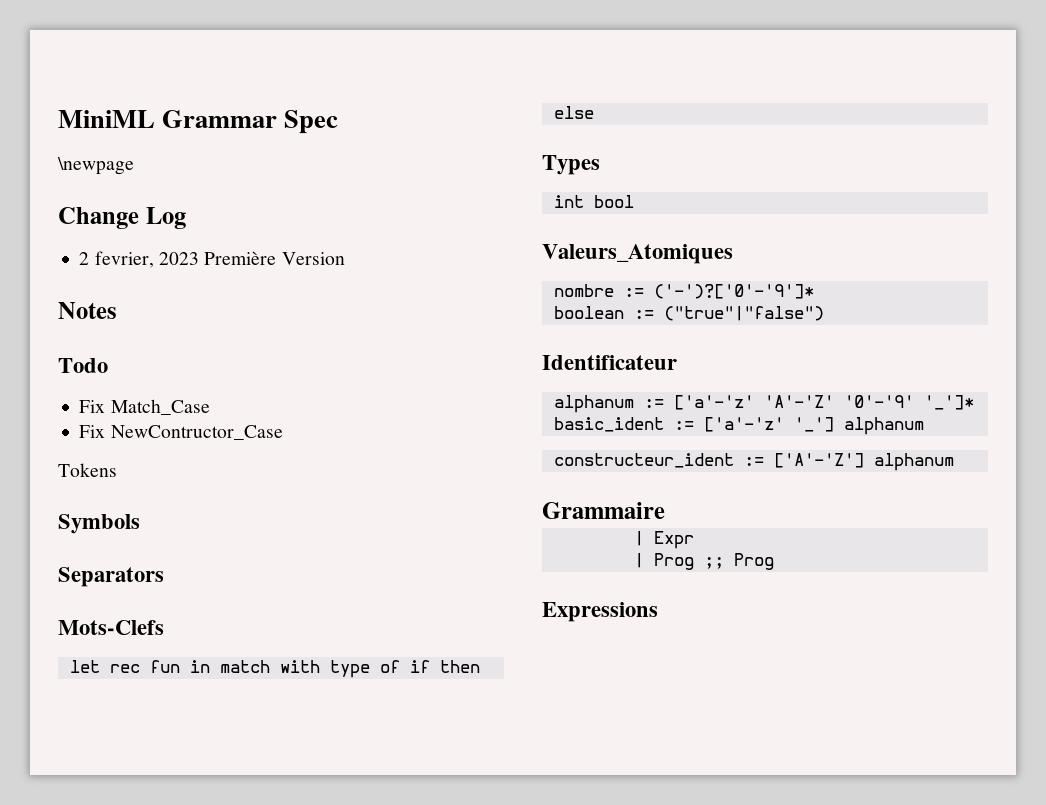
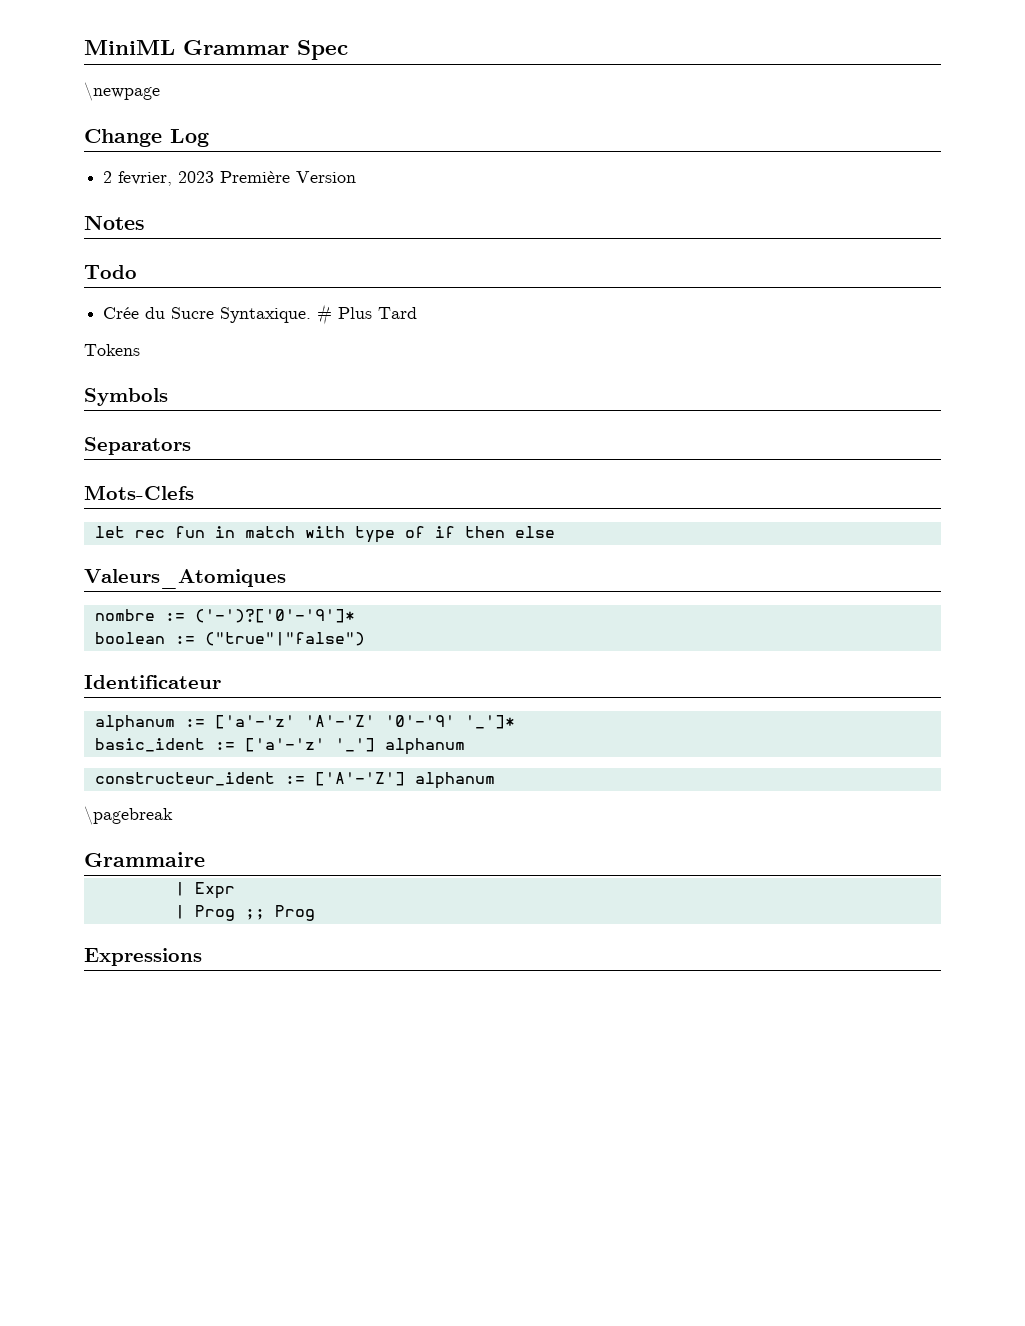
[79,399,210,415] [79,425,283,440] Fix Match_Case // Fix NewContructor_Case -> [103,304,418,325] Crée du Sucre Syntaxique. # Plus Tard
[542,155,600,175] [553,195,634,208] // Types // int bool -> (555, 532) none
(954, 462) none -> [84,806,173,825] // \pagebreak

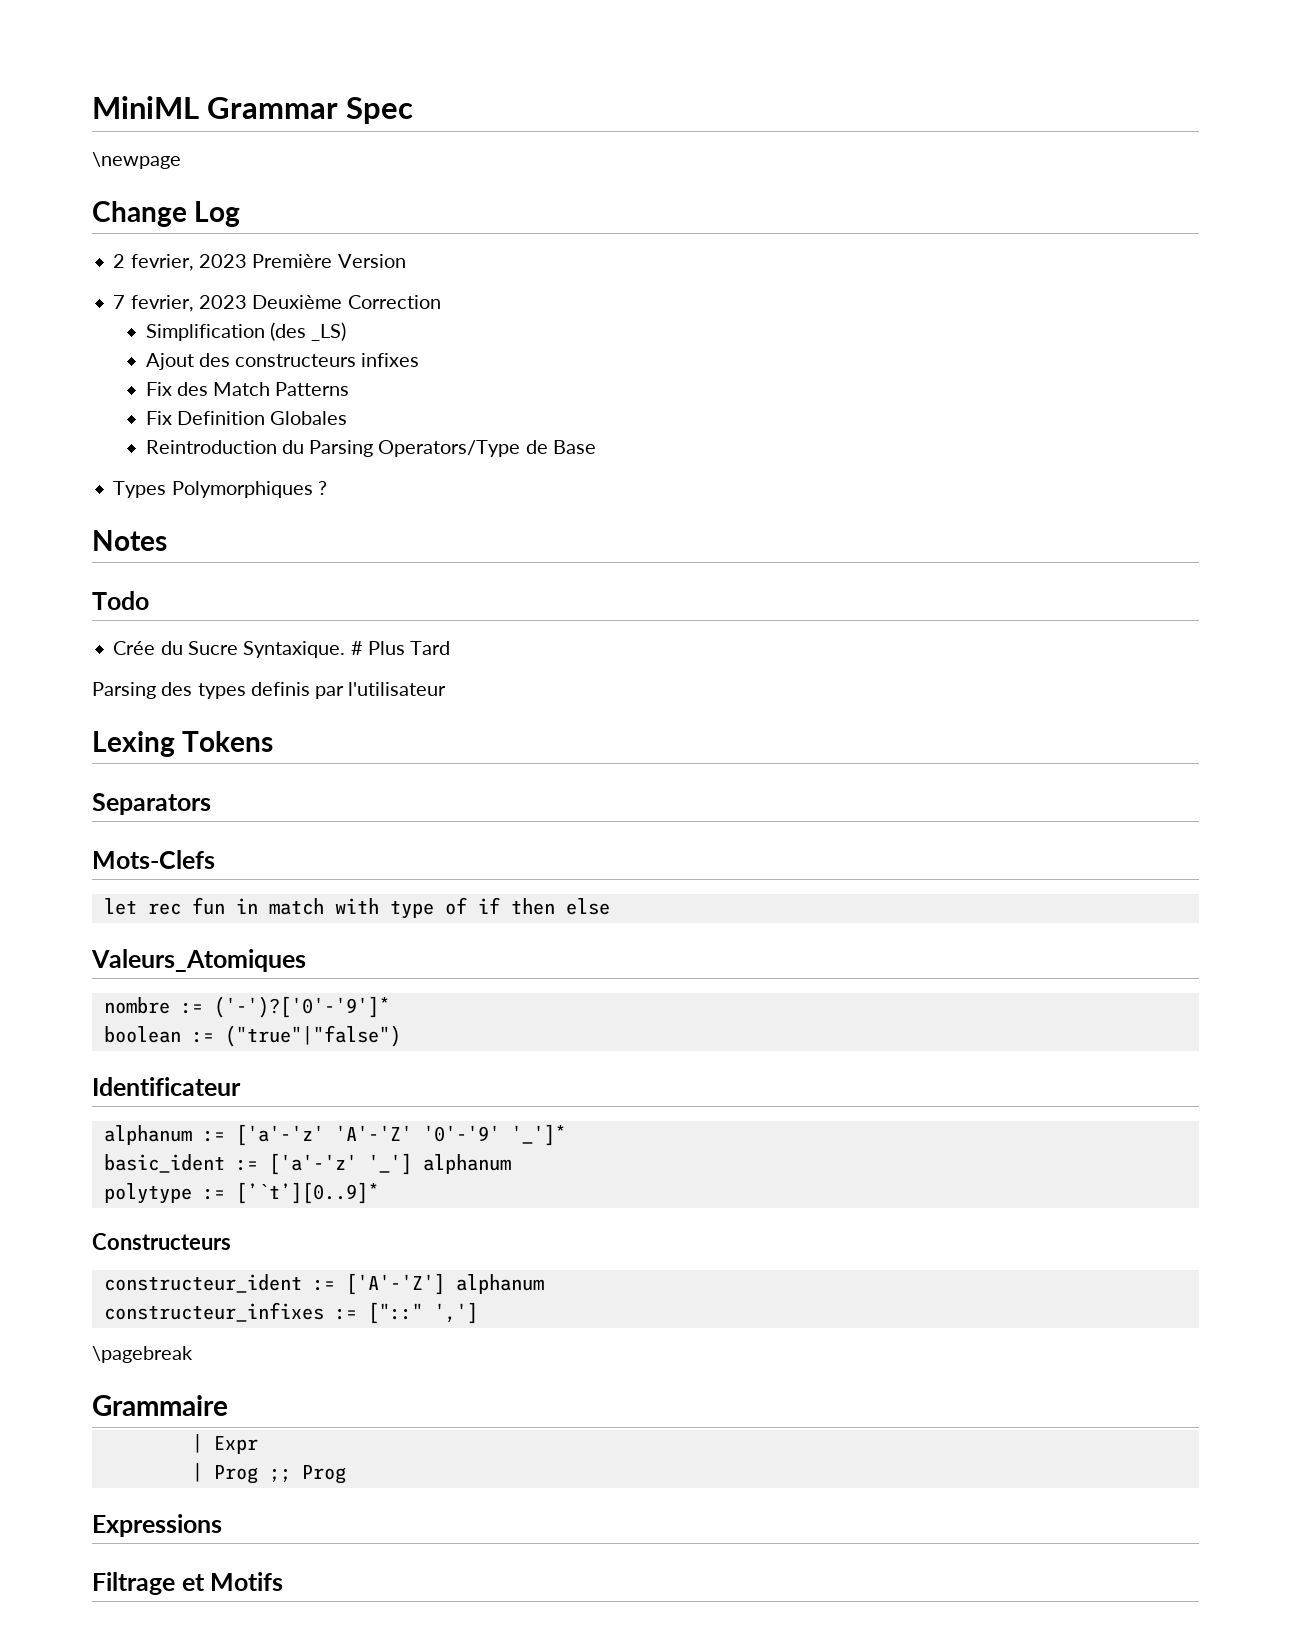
(357, 177) none -> [113,295,441,312] [145,322,347,341] [145,353,420,370] [145,382,350,396] [145,411,348,425] [145,440,596,457] [113,481,327,498] // 7 fevrier, 2023 Deuxième Correction // Simplification (des _LS) // Ajout des constructeurs infixes // Fix des Match Patterns // Fix Definition Globales // Reintroduction du Parsing Operators/Type de Base // Types Polymorphiques ?
(418, 313) none -> [92,682,447,699] [92,731,175,757] Parsing des types definis par l'utilisateur // Lexing
[84,388,168,406] // Symbols -> (274, 741) none
(465, 746) none -> [103,1182,379,1204] [92,1233,231,1250] // polytype := [’`t’][0..9]* // Constructeurs
(495, 780) none -> [103,1302,478,1324] // constructeur_infixes := ["::" ',']
(202, 957) none -> [92,1572,284,1595] // Filtrage et Motifs

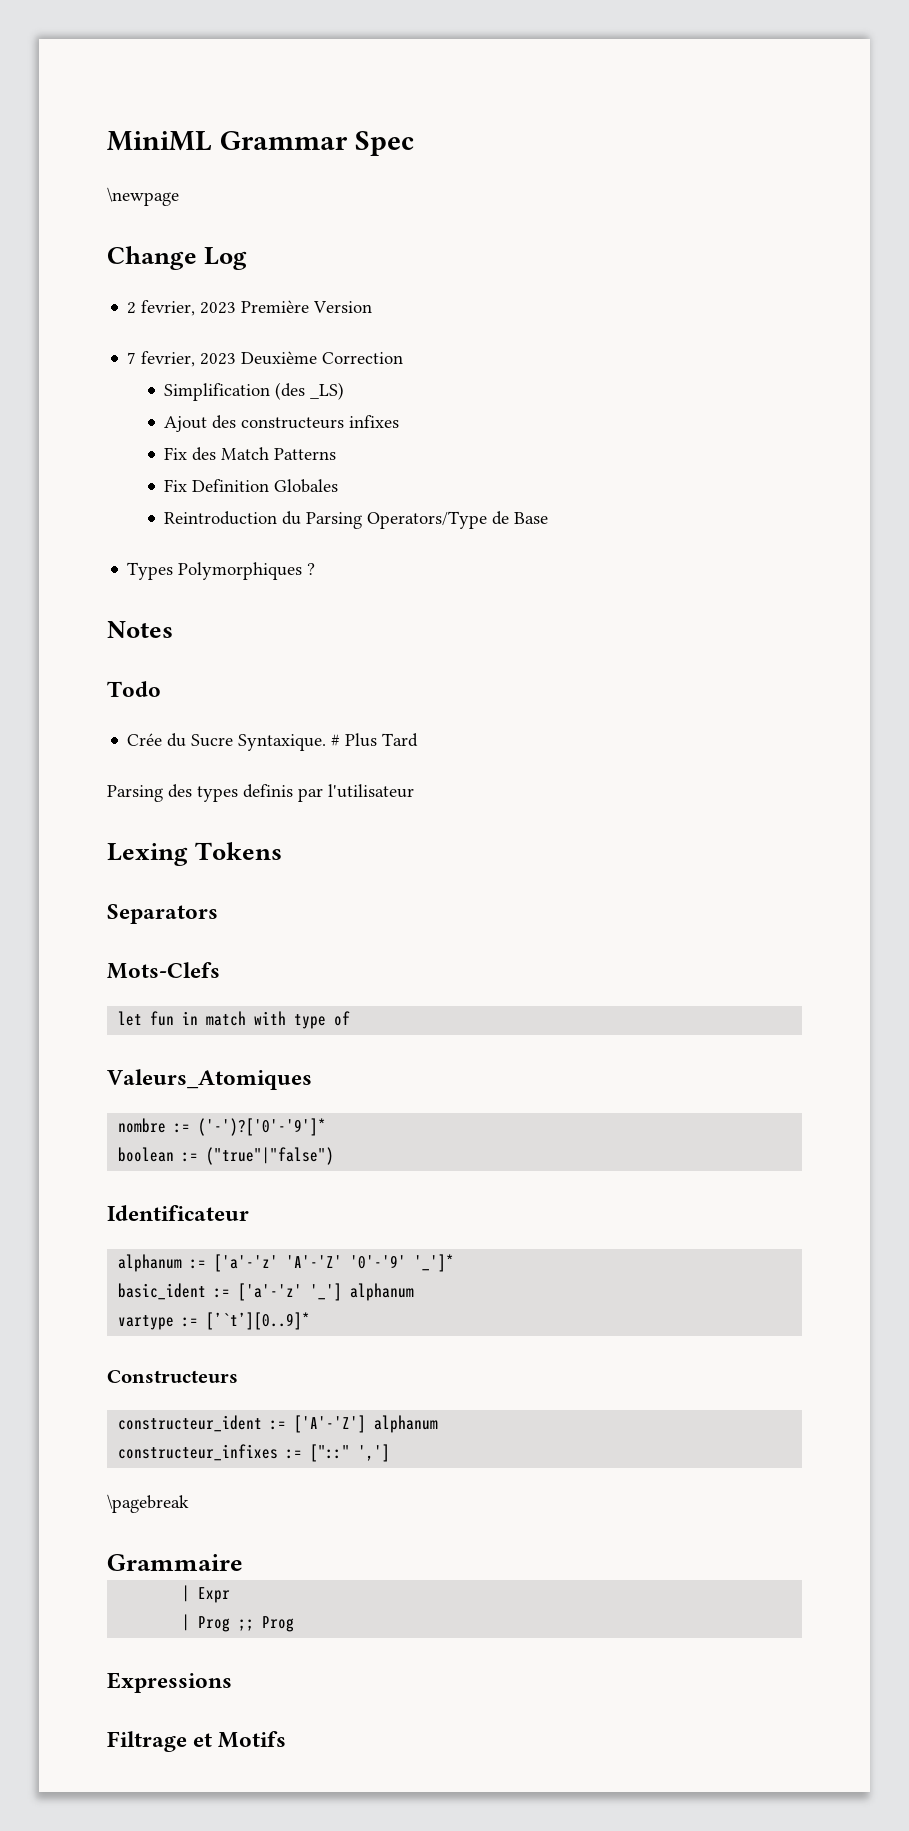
[147,903,181,915] rec -> (143, 1018) none
[477,897,610,915] if then else -> (351, 1018) none
[103,1183,192,1204] polytype -> [118,1315,175,1330] vartype

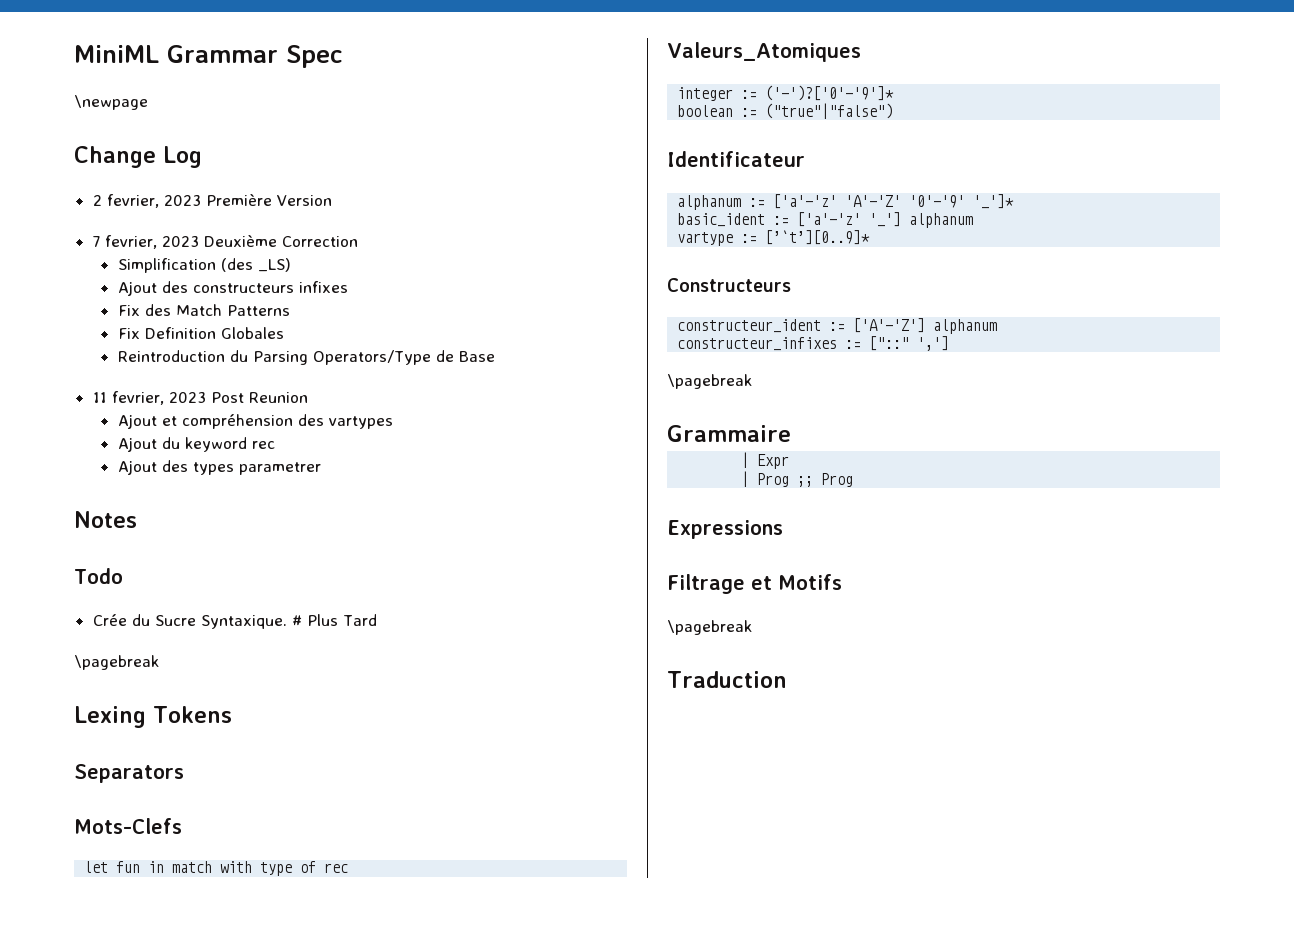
[127,562,316,580] Types Polymorphiques ? -> [92,391,308,405] [117,414,393,429] [117,437,275,452] [117,460,321,475] 11 fevrier, 2023 Post Reunion // Ajout et compréhension des vartypes // Ajout du keyword rec // Ajout des types parametrer
[107,784,414,802] Parsing des types definis par l'utilisateur -> [74,655,159,670] \pagebreak
(351, 1018) none -> [324,863,349,873] rec
[118,1118,167,1133] nombre -> [677,87,734,101] integer
(287, 1739) none -> [667,620,752,635] [667,671,787,688] // \pagebreak // Traduction

